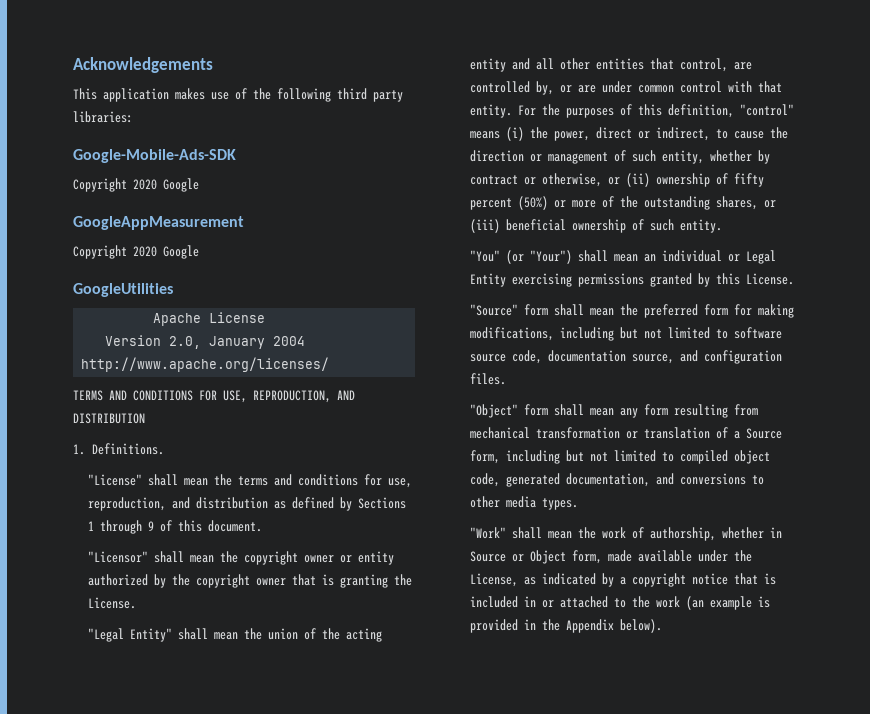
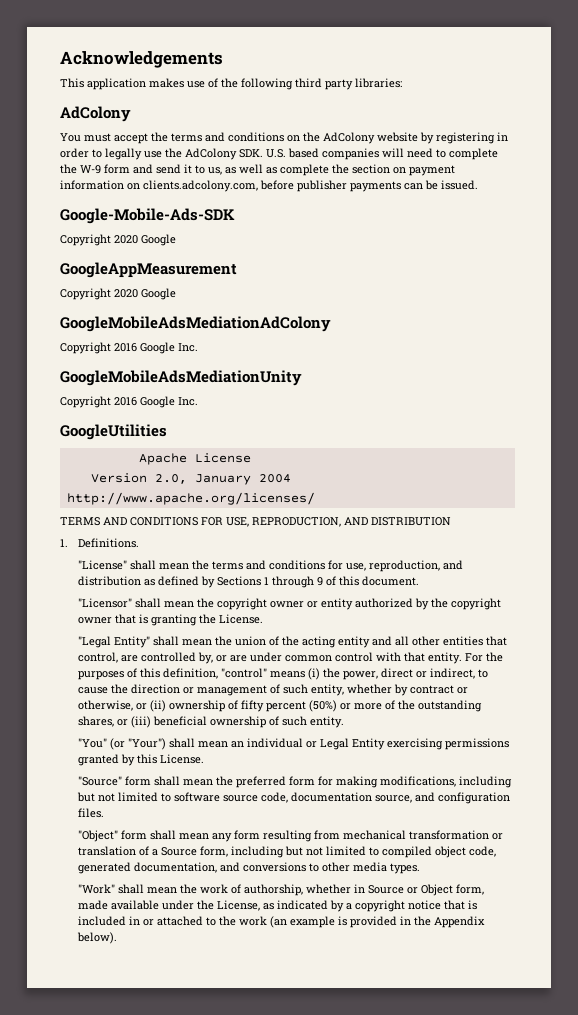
(133, 117) none -> [60,106,131,122] [60,132,508,144] [60,148,498,160] [60,164,455,176] [60,180,478,192] // AdColony // You must accept the terms and conditions on the AdColony website by registering in order to legally use the AdColony SDK. U.S. based companies will need to complete the W-9 form and send it to us, as well as complete the section on payment information on clients.adcolony.com, before publisher payments can be issued.
(199, 252) none -> [60,316,331,332] [60,342,198,354] [60,370,302,386] [60,396,198,408] // GoogleMobileAdsMediationAdColony // Copyright 2016 Google Inc. // GoogleMobileAdsMediationUnity // Copyright 2016 Google Inc.

